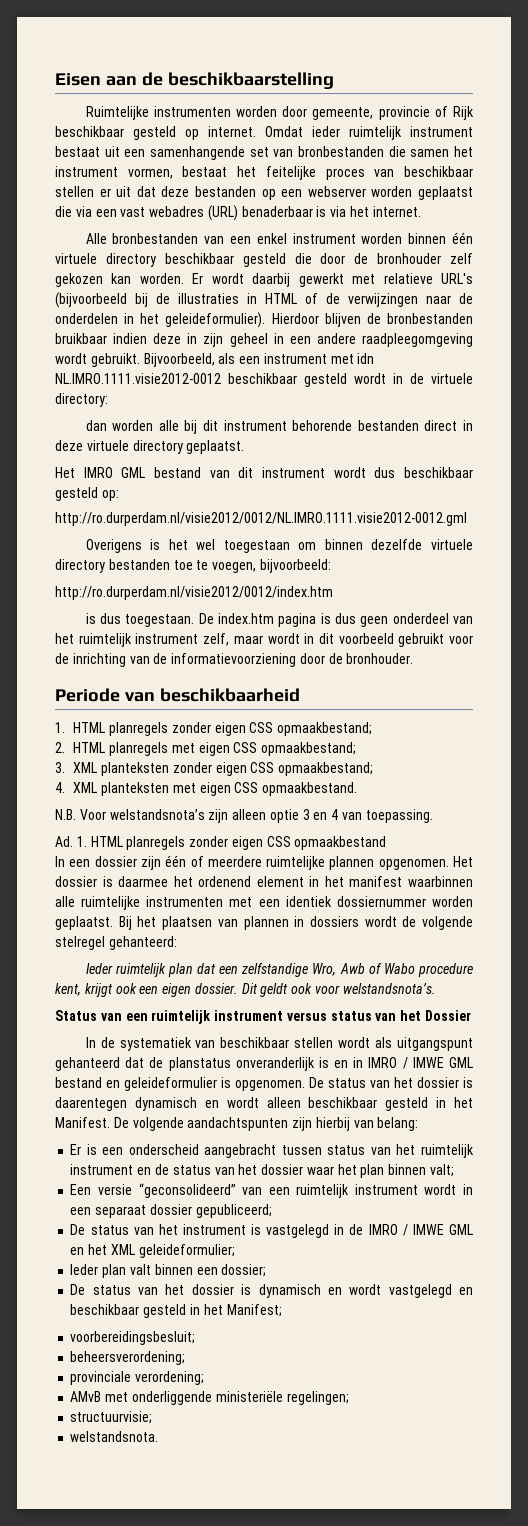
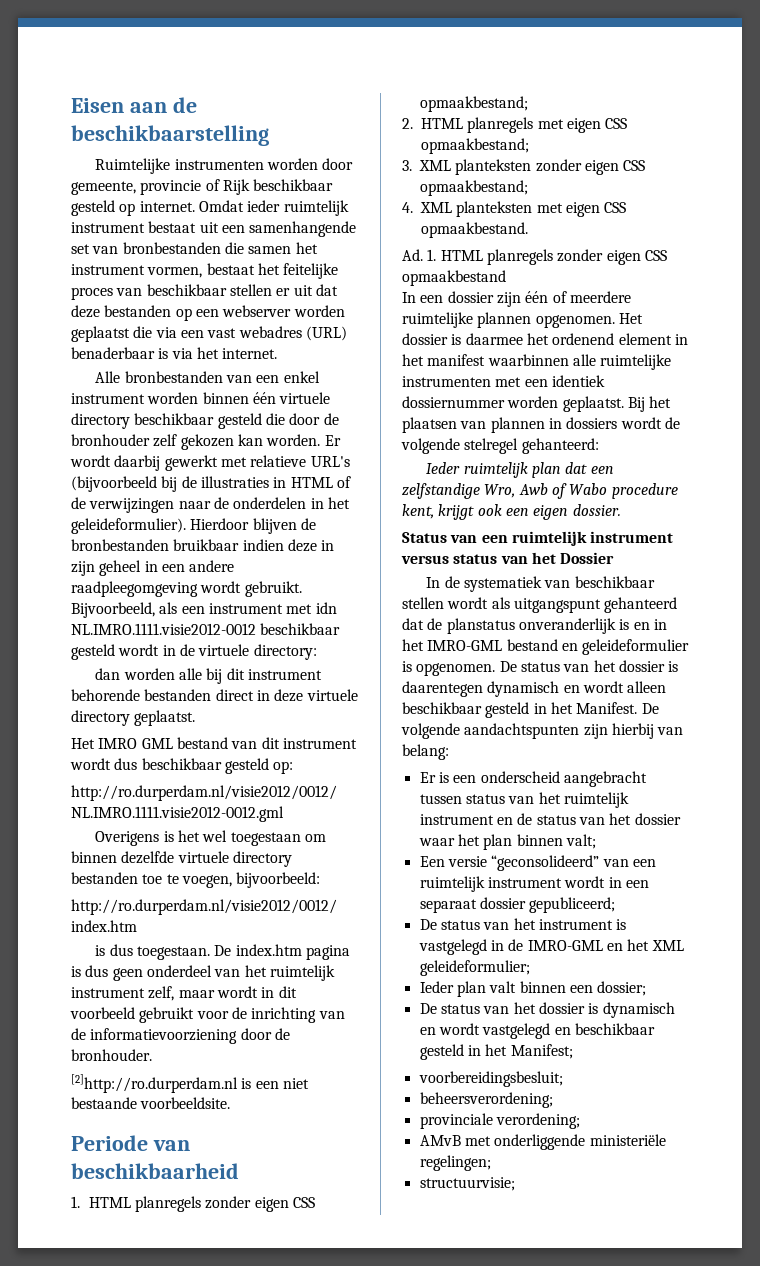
(414, 658) none -> [71,1074,309,1093] [71,1097,231,1109] // [2]http://ro.durperdam.nl is een niet bestaande voorbeeldsite.
[55,809,433,823] // N.B. Voor welstandsnota’s zijn alleen optie 3 en 4 van toepassing. -> (528, 230) none
[241,983,436,997] Dit geldt ook voor welstandsnota’s. -> (621, 510) none
[368,1057,473,1069] IMRO / IMWE GML -> [402,639,503,651] het IMRO-GML
[368,1224,473,1236] IMRO / IMWE GML -> [527,940,603,951] IMRO-GML
[70,1431,159,1442] // welstandsnota. -> (515, 1184) none

